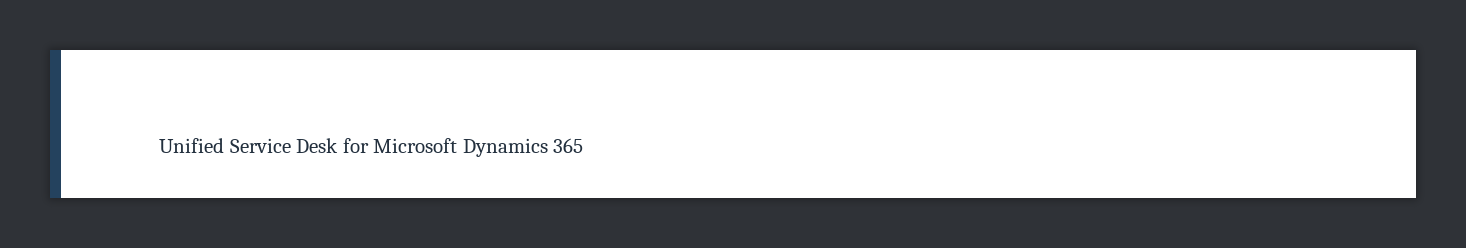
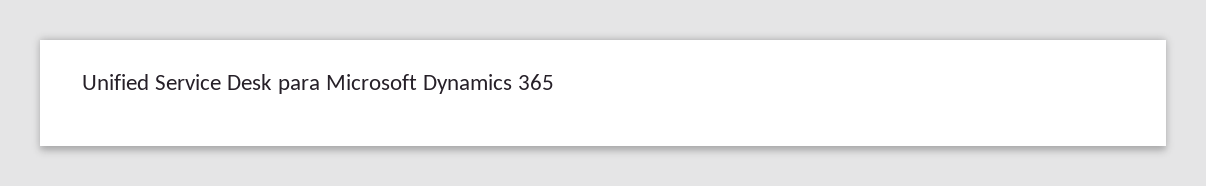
[342,138,369,153] for -> [277,79,320,94] para

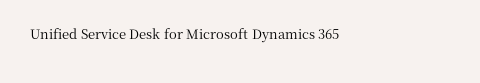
[277,79,320,94] para -> [163,28,183,39] for

